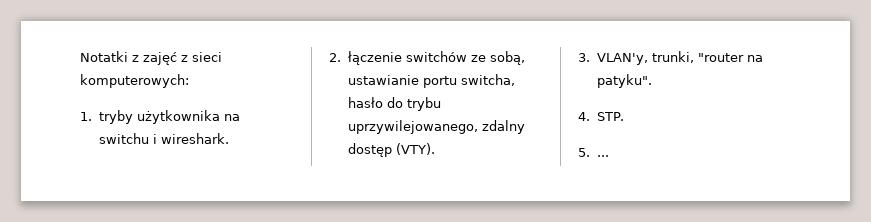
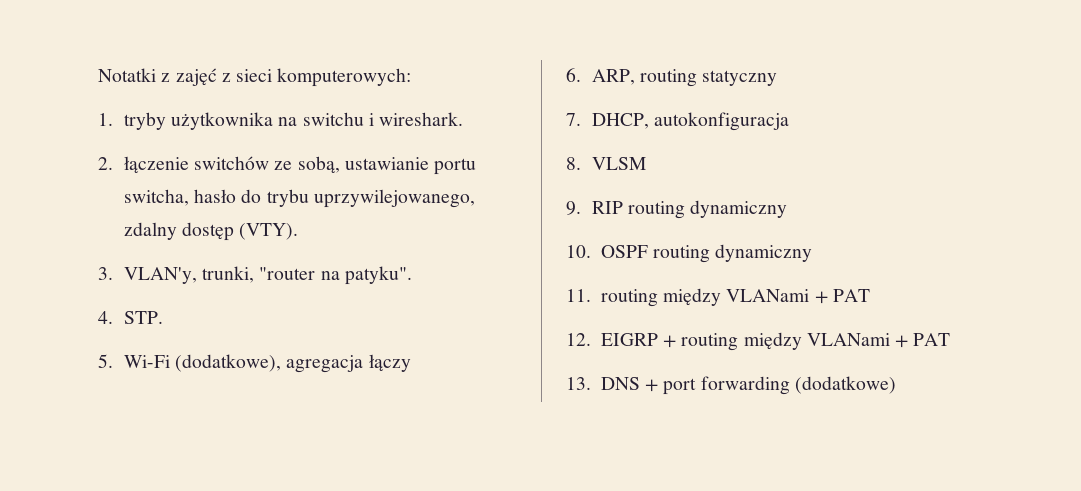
[596,155,609,157] ... -> [123,354,411,373] [566,68,778,87] [566,112,790,131] [566,157,646,170] [566,200,788,219] [566,244,813,263] [566,288,870,307] [566,332,951,351] [566,376,896,395] Wi-Fi (dodatkowe), agregacja łączy // 6. ARP, routing statyczny // 7. DHCP, autokonfiguracja // 8. VLSM // 9. RIP routing dynamiczny // 10. OSPF routing dynamiczny // 11. routing między VLANami + PAT // 12. EIGRP + routing między VLANami + PAT // 13. DNS + port forwarding (dodatkowe)

